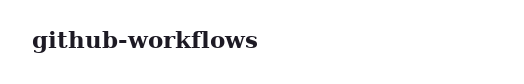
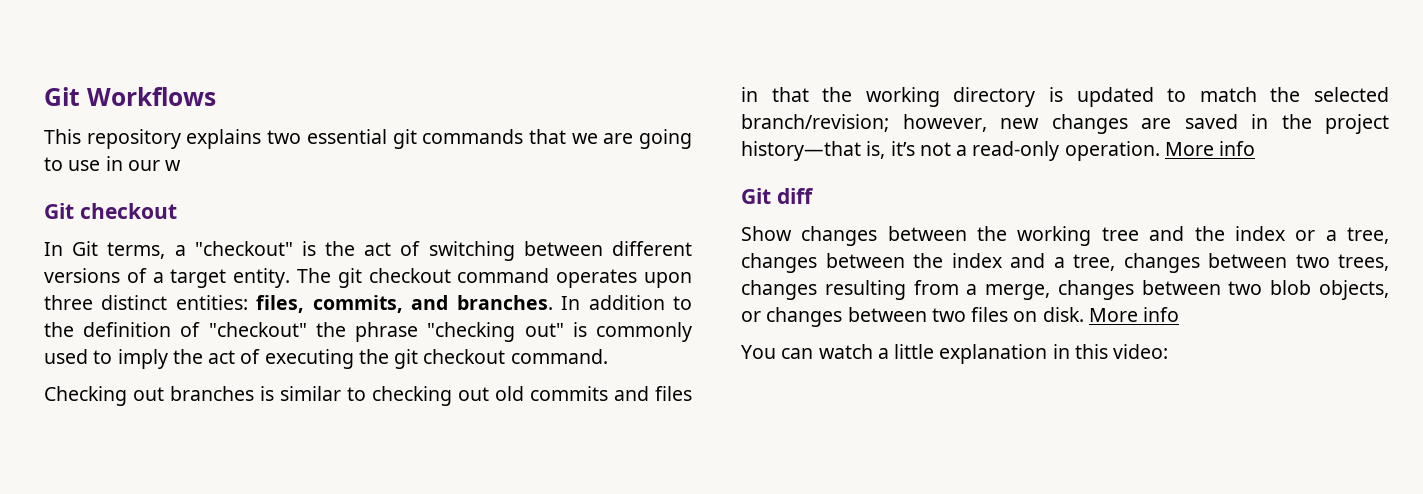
[32,31,258,53] github-workflows -> [44,87,216,106] [44,129,692,149] [44,156,182,171] [44,203,177,219] [44,241,692,261] [44,268,692,288] [44,295,693,313] [44,322,692,342] [44,349,608,369] [44,386,692,406] [741,87,1389,107] [741,114,1389,134] [741,141,1256,161] [741,188,814,204] [741,226,1389,246] [741,253,1389,273] [741,280,1389,300] [741,307,1180,327] [741,344,1169,364] Git Workflows // This repository explains two essential git commands that we are going to use in our w // Git checkout // In Git terms, a "checkout" is the act of switching between different versions of a target entity. The git checkout command operates upon three distinct entities: files, commits, and branches. In addition to the definition of "checkout" the phrase "checking out" is commonly used to imply the act of executing the git checkout command. // Checking out branches is similar to checking out old commits and files in that the working directory is updated to match the selected branch/revision; however, new changes are saved in the project history—that is, it’s not a read-only operation. More info // Git diff // Show changes between the working tree and the index or a tree, changes between the index and a tree, changes between two trees, changes resulting from a merge, changes between two blob objects, or changes between two files on disk. More info // You can watch a little explanation in this video:

